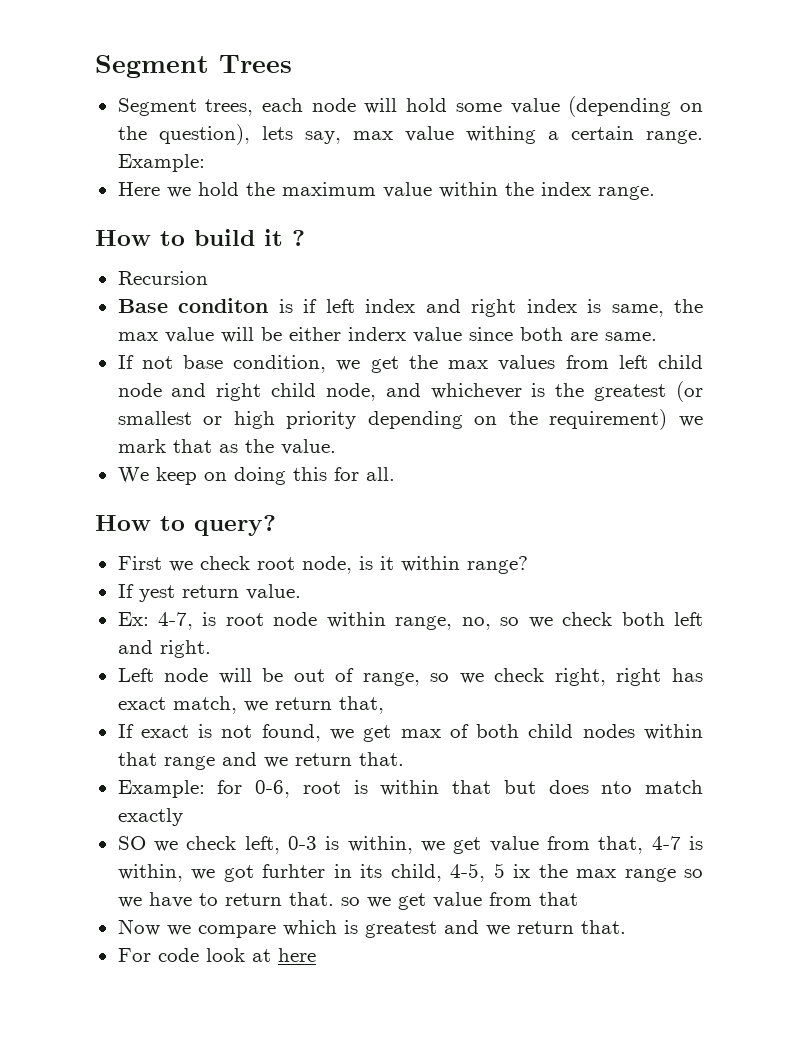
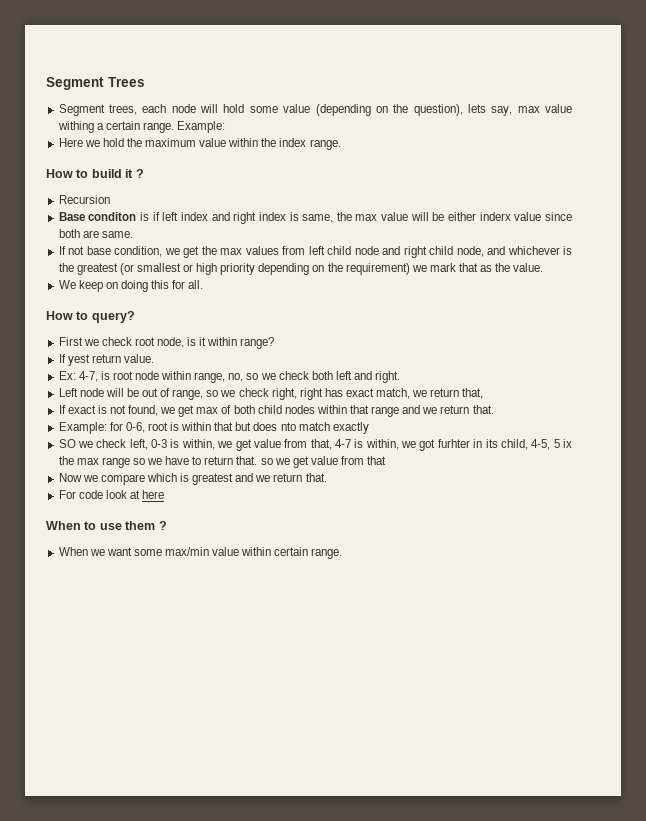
(316, 955) none -> [46,521,167,530] [58,547,343,559] // When to use them ? // When we want some max/min value within certain range.

